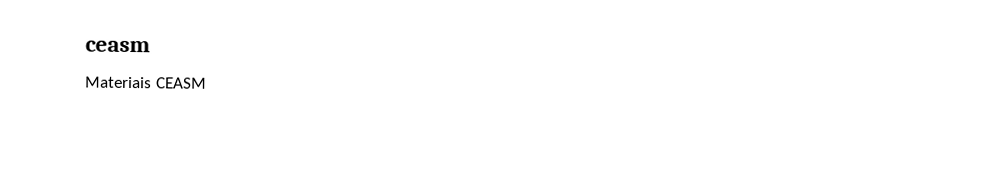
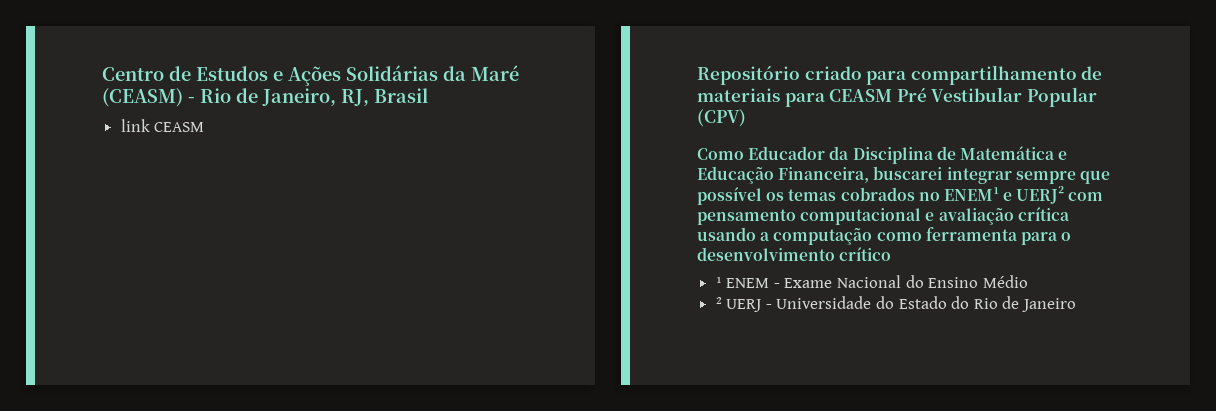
[85,40,151,53] [85,76,207,89] ceasm // Materiais CEASM -> [102,65,519,86] [102,88,428,107] [120,119,205,132] [697,65,1103,85] [697,87,1097,107] [697,109,746,127] [697,146,1068,164] [697,166,1110,184] [697,186,1104,205] [697,207,1070,225] [697,227,1072,245] [697,247,892,261] [715,275,1028,288] [715,296,1077,312] Centro de Estudos e Ações Solidárias da Maré (CEASM) - Rio de Janeiro, RJ, Brasil // link CEASM // Repositório criado para compartilhamento de materiais para CEASM Pré Vestibular Popular (CPV) // Como Educador da Disciplina de Matemática e Educação Financeira, buscarei integrar sempre que possível os temas cobrados no ENEM¹ e UERJ² com pensamento computacional e avaliação crítica usando a computação como ferramenta para o desenvolvimento crítico // ¹ ENEM - Exame Nacional do Ensino Médio // ² UERJ - Universidade do Estado do Rio de Janeiro

